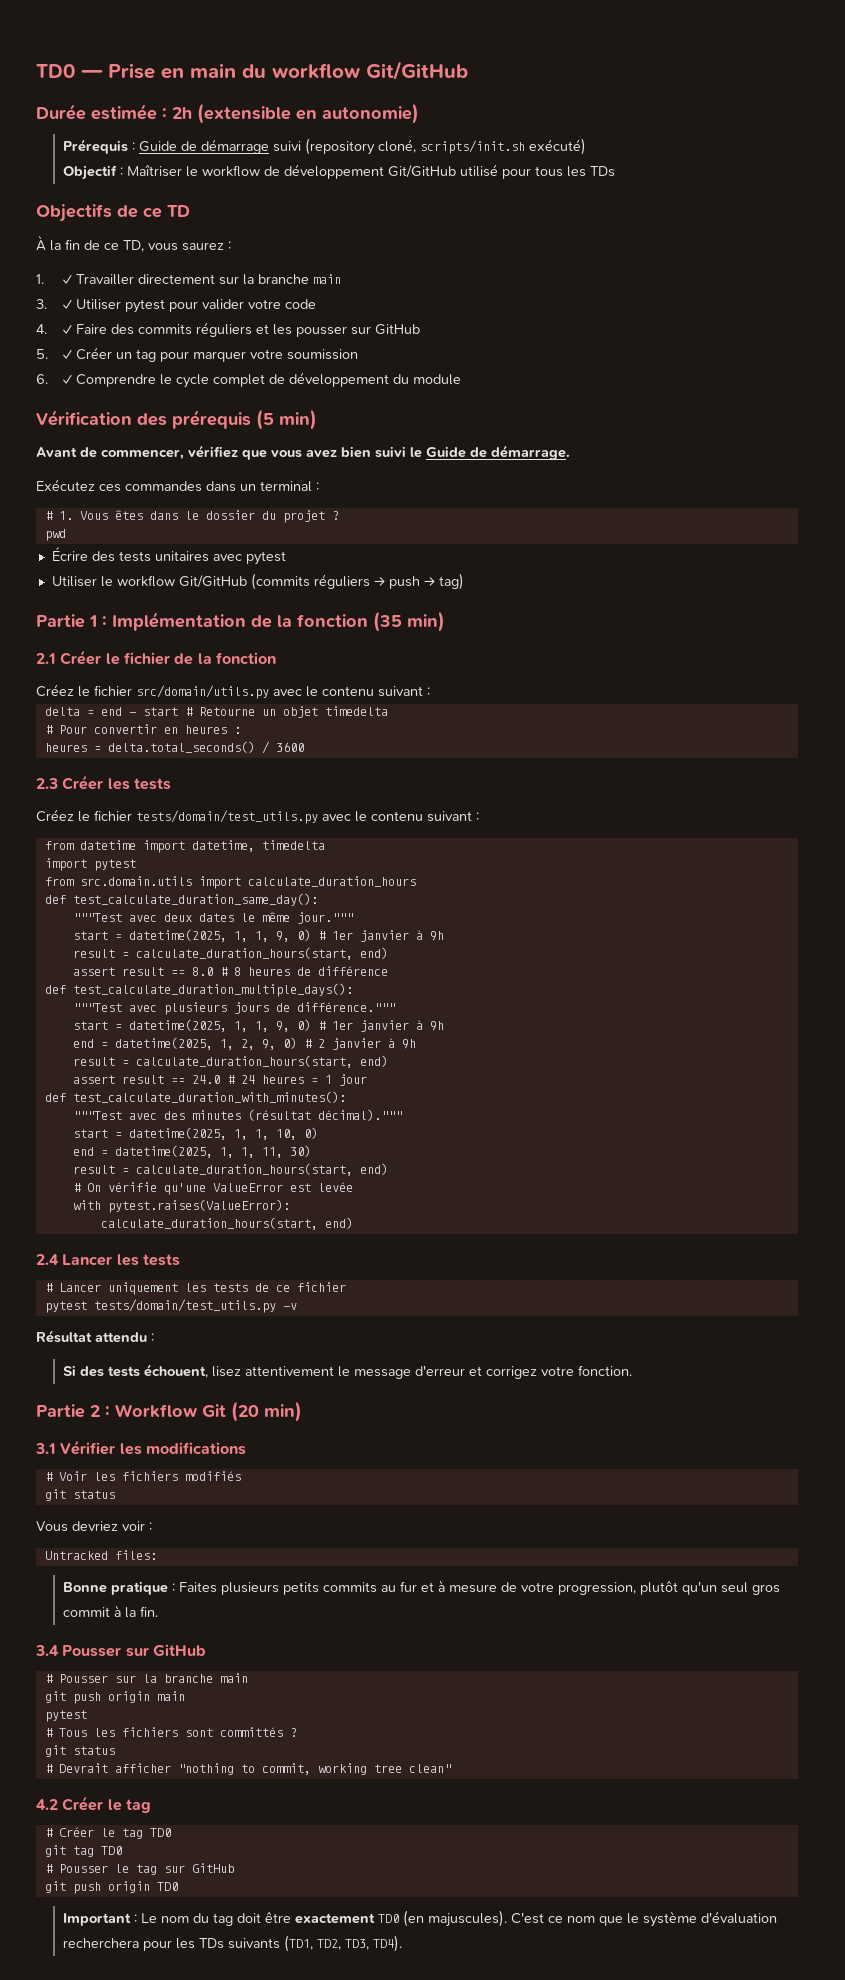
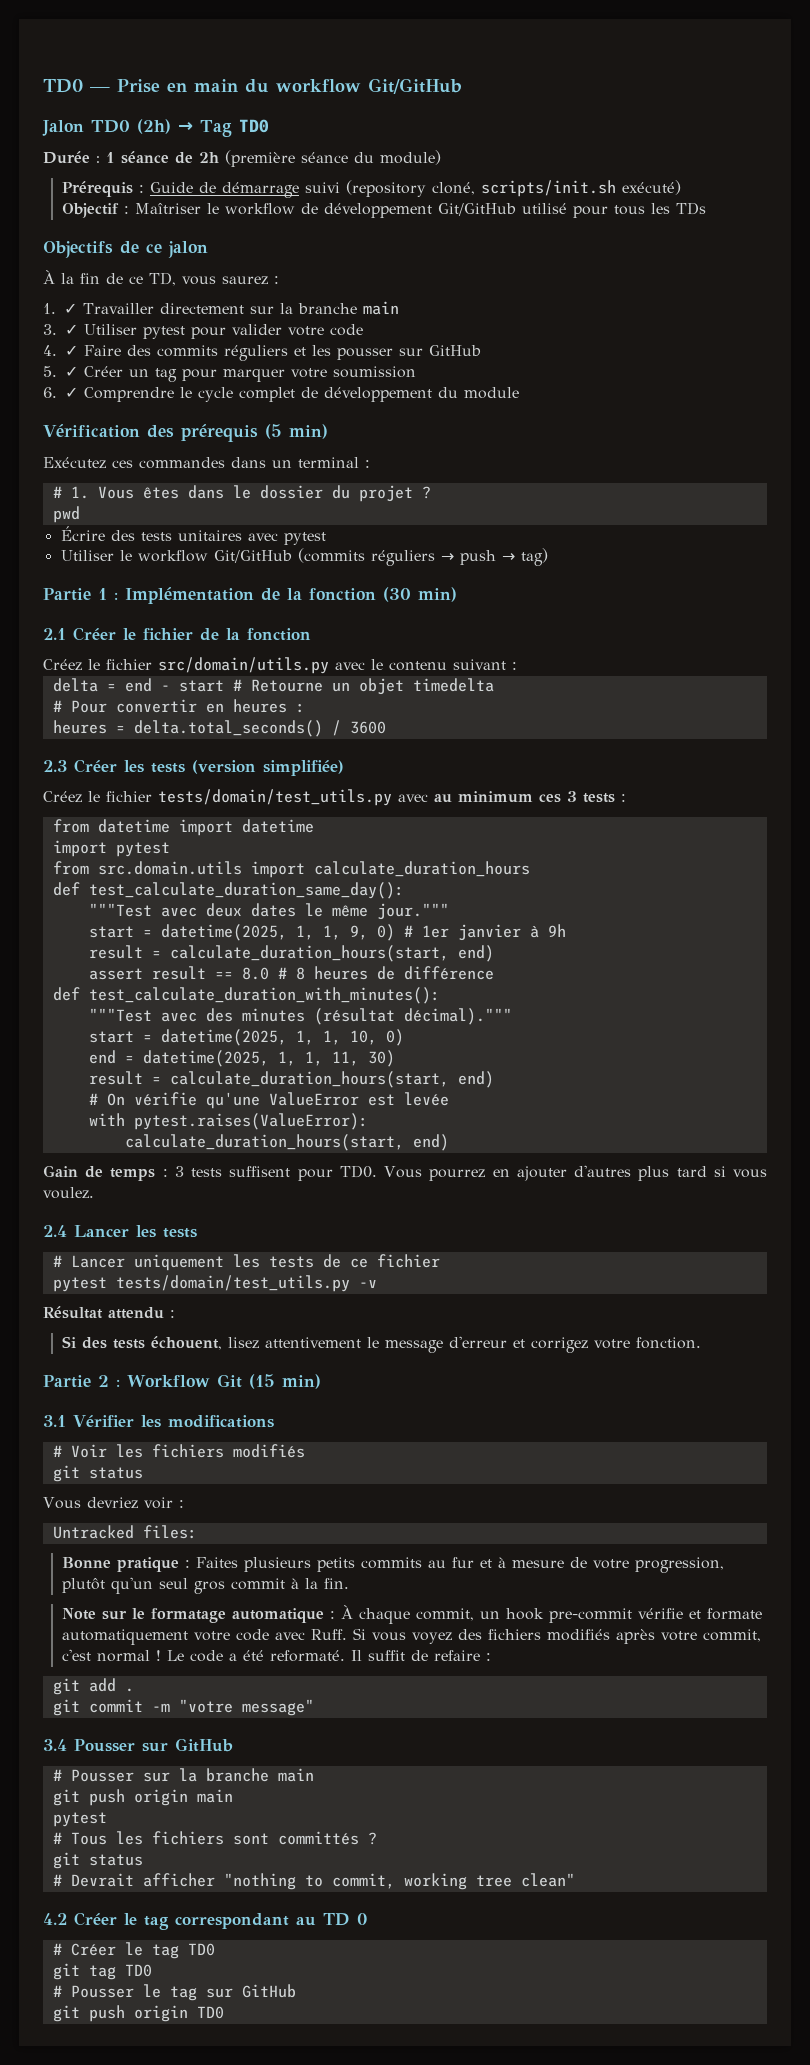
[36,103,419,124] Durée estimée : 2h (extensible en autonomie) -> [42,119,269,137] [43,150,441,167] Jalon TD0 (2h) → Tag TD0 // Durée : 1 séance de 2h (première séance du module)
[167,205,190,217] TD -> [168,241,208,258] jalon
[36,445,570,460] // Avant de commencer, vérifiez que vous avez bien suivi le Guide de démarrage. -> (328, 431) none
[373,611,402,632] (35 -> [383,587,411,602] (30
(171, 784) none -> [192,760,344,776] (version simplifiée)
[355,811,472,822] le contenu suivant -> [434,791,615,803] au minimum ces 3 tests
[191,840,325,852] datetime, timedelta -> [241,819,314,833] datetime
[44,983,353,997] [72,1002,395,1015] [72,1019,444,1032] [72,1037,416,1050] [72,1055,388,1068] [72,1074,367,1086] // def test_calculate_duration_multiple_days(): // """Test avec plusieurs jours de différence.""" // start = datetime(2025, 1, 1, 9, 0) # 1er janvier à 9h // end = datetime(2025, 1, 2, 9, 0) # 2 janvier à 9h // result = calculate_duration_hours(start, end) // assert result == 24.0 # 24 heures = 1 jour -> (494, 973) none
(353, 1223) none -> [43,1165,768,1181] [43,1187,94,1199] // Gain de temps : 3 tests suffisent pour TD0. Vous pourrez en ajouter d'autres plus tard si vous voulez.
[231,1401,259,1422] (20 -> [248,1374,275,1389] (15
(158, 1611) none -> [61,1605,762,1624] [61,1628,761,1645] [61,1649,491,1662] [52,1678,134,1695] [52,1699,314,1716] // Note sur le formatage automatique : À chaque commit, un hook pre-commit vérifie et formate automatiquement votre code avec Ruff. Si vous voyez des fichiers modifiés après votre commit, c'est normal ! Le code a été reformaté. Il suffit de refaire : // git add . // git commit -m "votre message"
(151, 1806) none -> [175,1913,367,1929] correspondant au TD 0
[62,1910,777,1927] [62,1935,402,1952] // Important : Le nom du tag doit être exactement TD0 (en majuscules). C'est ce nom que le système d'évaluation recherchera pour les TDs suivants (TD1, TD2, TD3, TD4). -> (224, 2012) none

